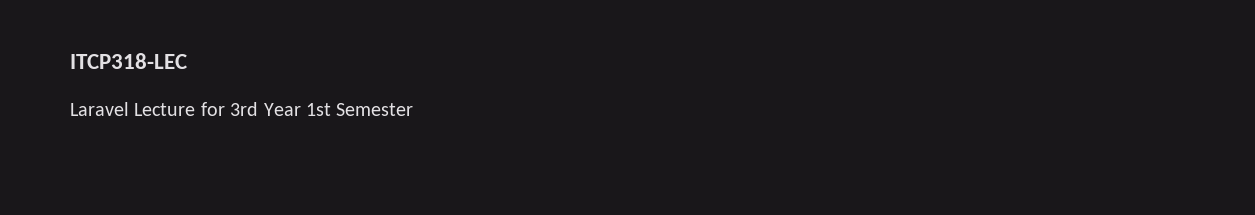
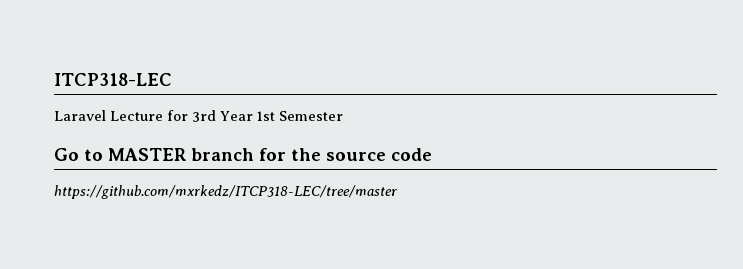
(414, 109) none -> [54,148,432,161] [54,185,398,199] // Go to MASTER branch for the source code // https://github.com/mxrkedz/ITCP318-LEC/tree/master

